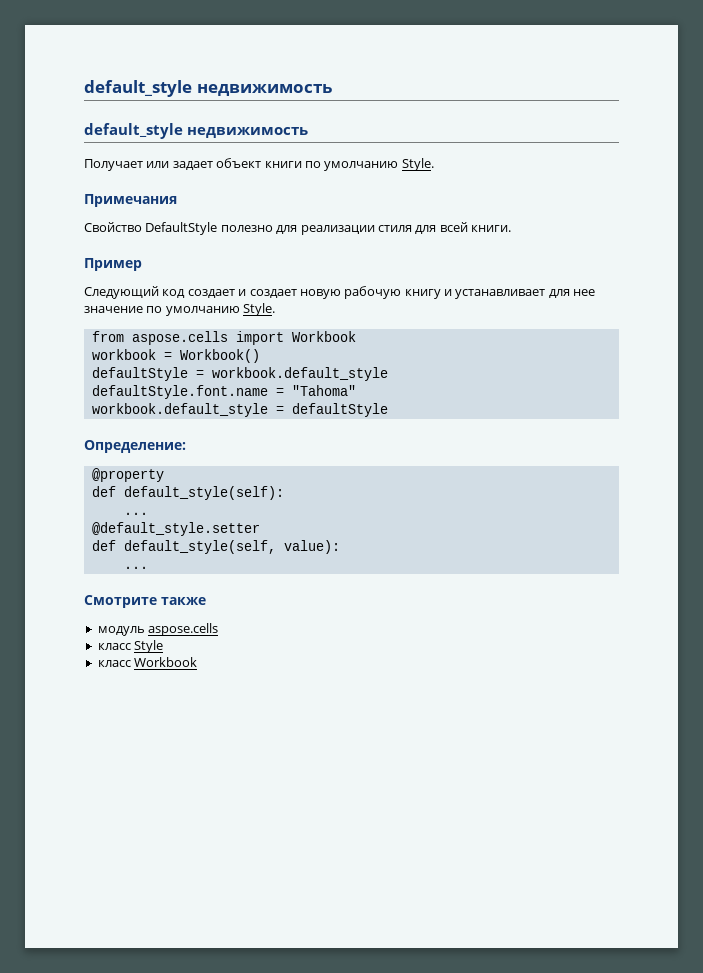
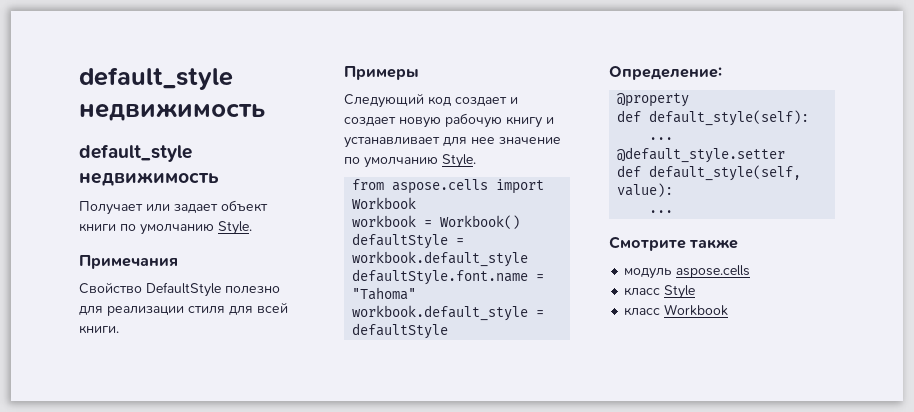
[84,258,142,271] Пример -> [344,66,419,80] Примеры

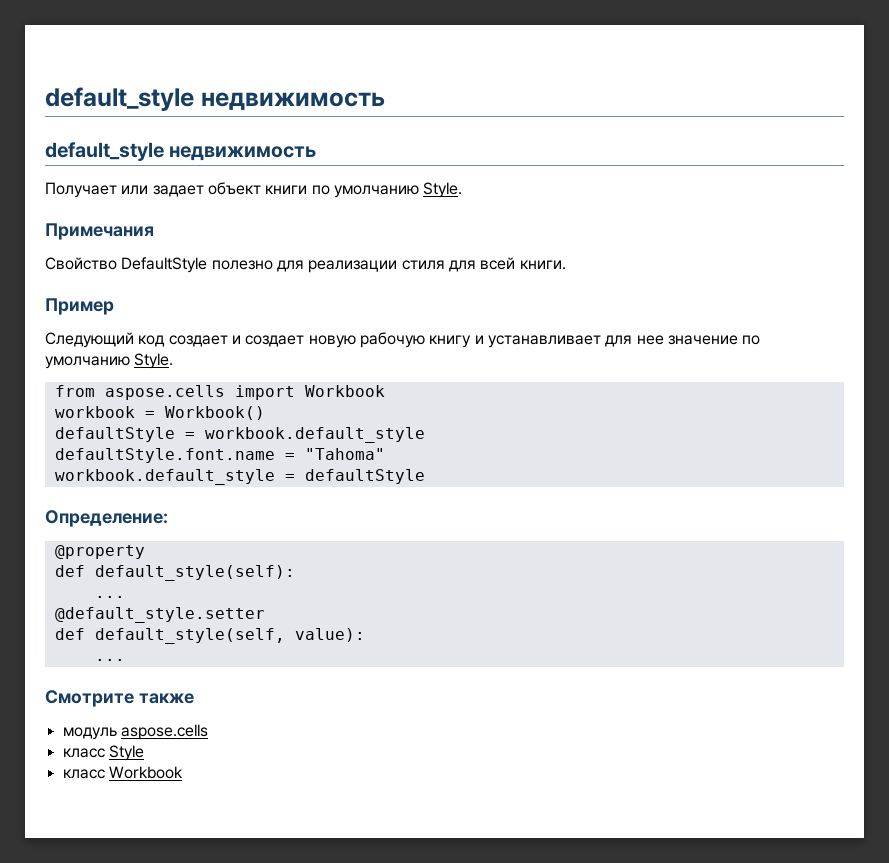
[344,66,419,80] Примеры -> [45,298,114,315] Пример

